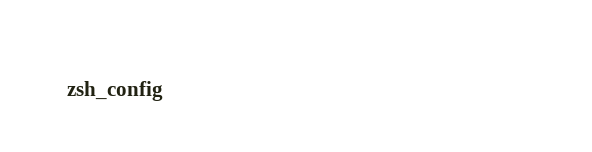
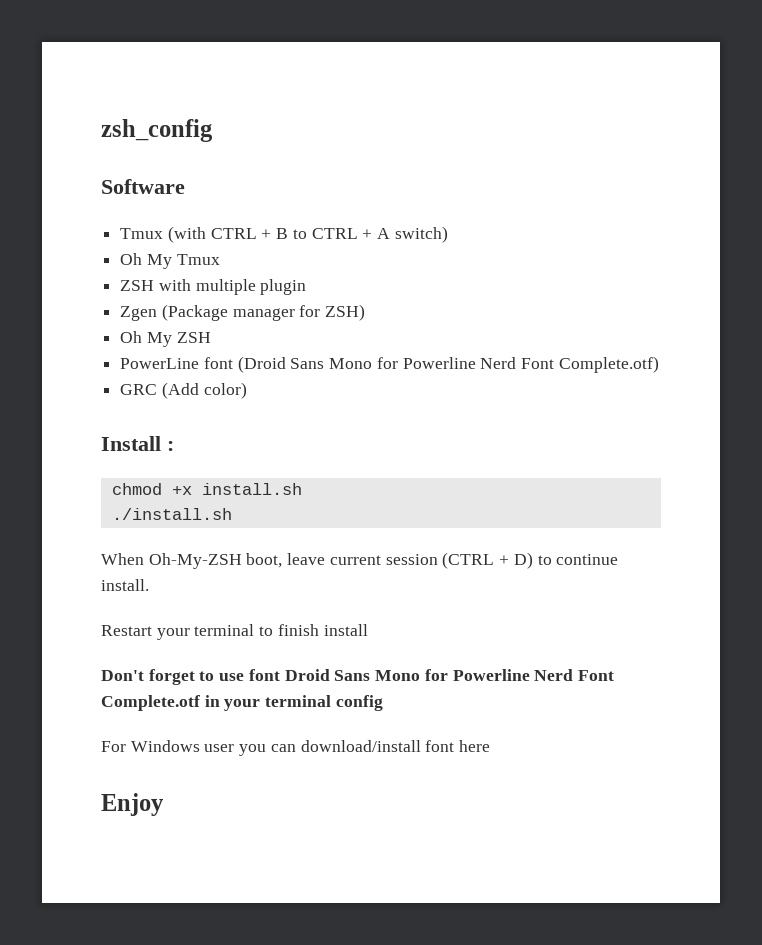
(163, 91) none -> [101,179,185,194] [120,226,448,243] [120,253,220,269] [120,279,307,295] [120,304,366,321] [120,331,211,347] [120,356,659,373] [120,382,247,399] [101,436,174,451] [111,483,302,495] [111,508,232,520] [101,552,619,569] [101,579,149,591] [101,624,368,640] [101,669,614,685] [101,695,383,711] [101,740,491,756] [101,793,164,816] // Software // Tmux (with CTRL + B to CTRL + A switch) // Oh My Tmux // ZSH with multiple plugin // Zgen (Package manager for ZSH) // Oh My ZSH // PowerLine font (Droid Sans Mono for Powerline Nerd Font Complete.otf) // GRC (Add color) // Install : // chmod +x install.sh // ./install.sh // When Oh-My-ZSH boot, leave current session (CTRL + D) to continue install. // Restart your terminal to finish install // Don't forget to use font Droid Sans Mono for Powerline Nerd Font Complete.otf in your terminal config // For Windows user you can download/install font here // Enjoy

